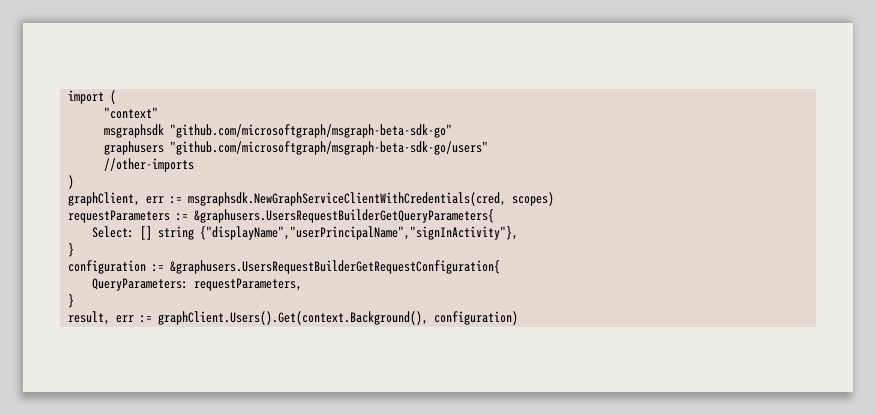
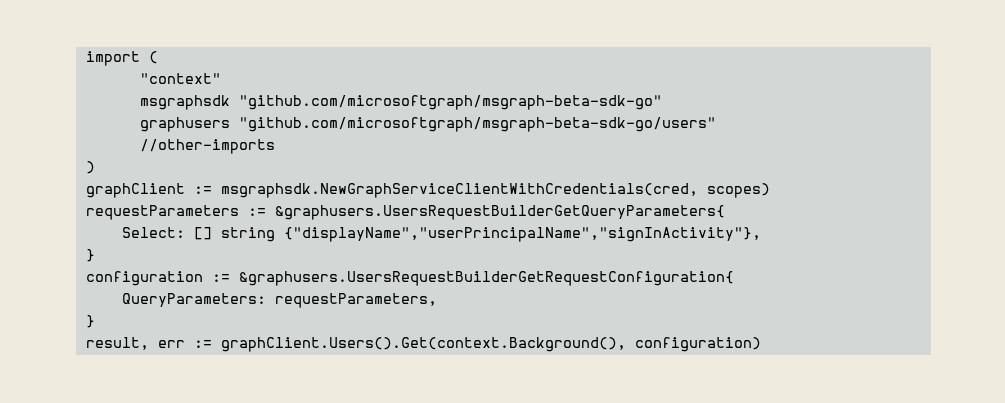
[68,192,165,206] graphClient, err -> [85,183,185,198] graphClient

